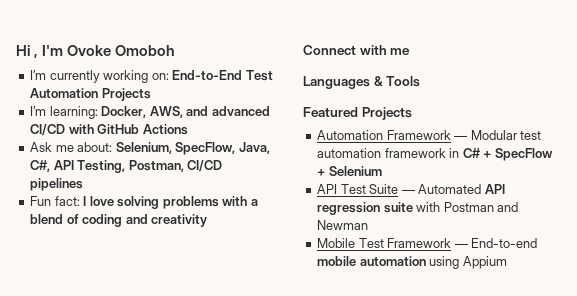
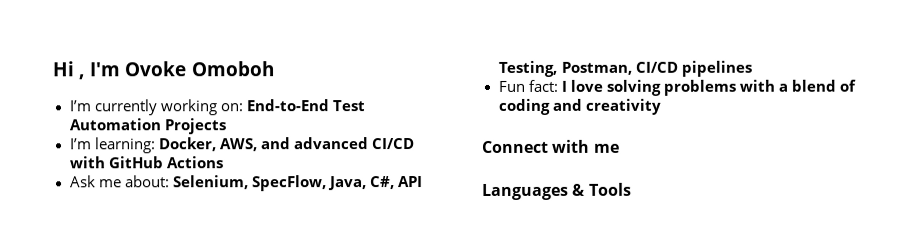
[303,107,412,120] [317,130,542,140] [317,148,553,161] [317,166,382,176] [317,184,505,194] [317,202,519,215] [317,220,369,230] [317,238,538,248] [317,256,507,269] // Featured Projects // Automation Framework — Modular test automation framework in C# + SpecFlow + Selenium // API Test Suite — Automated API regression suite with Postman and Newman // Mobile Test Framework — End-to-end mobile automation using Appium -> (632, 189) none

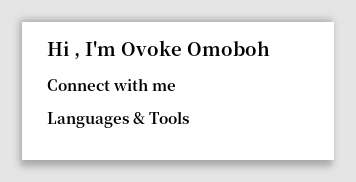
[68,99,365,116] [68,118,227,135] [69,137,415,154] [69,156,224,169] [69,175,423,192] [497,60,752,77] [497,79,856,96] [497,98,661,115] // I’m currently working on: End-to-End Test Automation Projects // I’m learning: Docker, AWS, and advanced CI/CD with GitHub Actions // Ask me about: Selenium, SpecFlow, Java, C#, API Testing, Postman, CI/CD pipelines // Fun fact: I love solving problems with a blend of coding and creativity -> (270, 48) none

